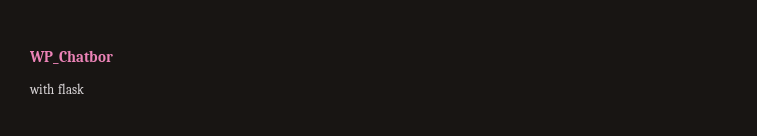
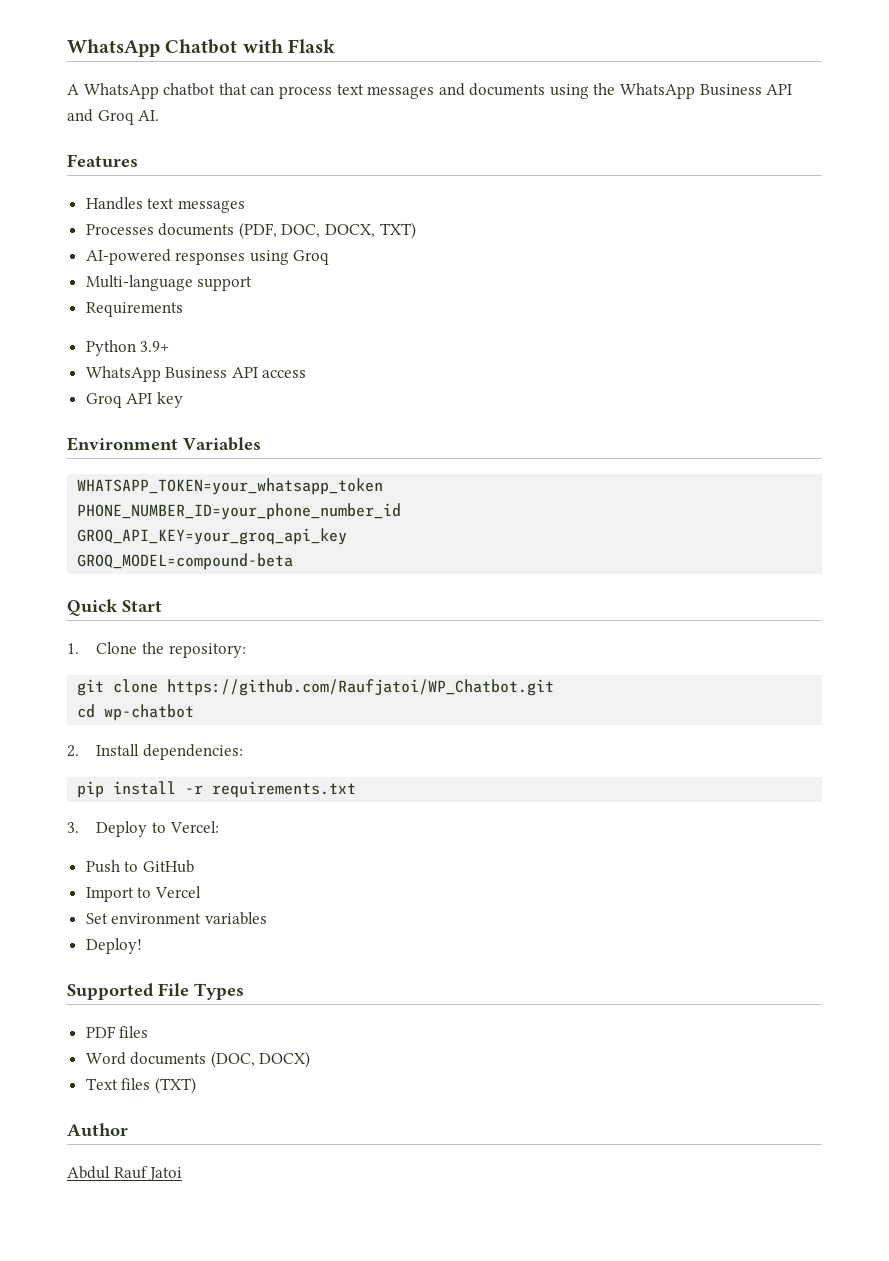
[29,50,113,64] [29,83,84,94] WP_Chatbor // with flask -> [67,39,335,57] [67,83,793,99] [67,109,160,125] [67,154,138,168] [85,197,245,213] [85,222,416,239] [85,249,330,265] [85,275,253,291] [85,302,183,317] [85,340,170,356] [85,366,307,382] [85,392,183,408] [67,437,261,451] [77,478,384,495] [77,503,402,520] [77,528,348,545] [77,553,294,570] [67,599,162,616] [67,642,246,658] [77,679,555,696] [77,704,195,721] [67,744,244,760] [77,781,357,798] [67,821,219,837] [85,860,194,873] [85,886,201,902] [85,912,267,925] [85,938,142,954] [67,983,244,1000] [85,1026,149,1038] [85,1051,311,1068] [85,1077,196,1094] [67,1123,128,1137] [67,1166,183,1181] WhatsApp Chatbot with Flask // A WhatsApp chatbot that can process text messages and documents using the WhatsApp Business API and Groq AI. // Features // Handles text messages // Processes documents (PDF, DOC, DOCX, TXT) // AI-powered responses using Groq // Multi-language support // Requirements // Python 3.9+ // WhatsApp Business API access // Groq API key // Environment Variables // WHATSAPP_TOKEN=your_whatsapp_token // PHONE_NUMBER_ID=your_phone_number_id // GROQ_API_KEY=your_groq_api_key // GROQ_MODEL=compound-beta // Quick Start // 1. Clone the repository: // git clone https://github.com/Raufjatoi/WP_Chatbot.git // cd wp-chatbot // 2. Install dependencies: // pip install -r requirements.txt // 3. Deploy to Vercel: // Push to GitHub // Import to Vercel // Set environment variables // Deploy! // Supported File Types // PDF files // Word documents (DOC, DOCX) // Text files (TXT) // Author // Abdul Rauf Jatoi

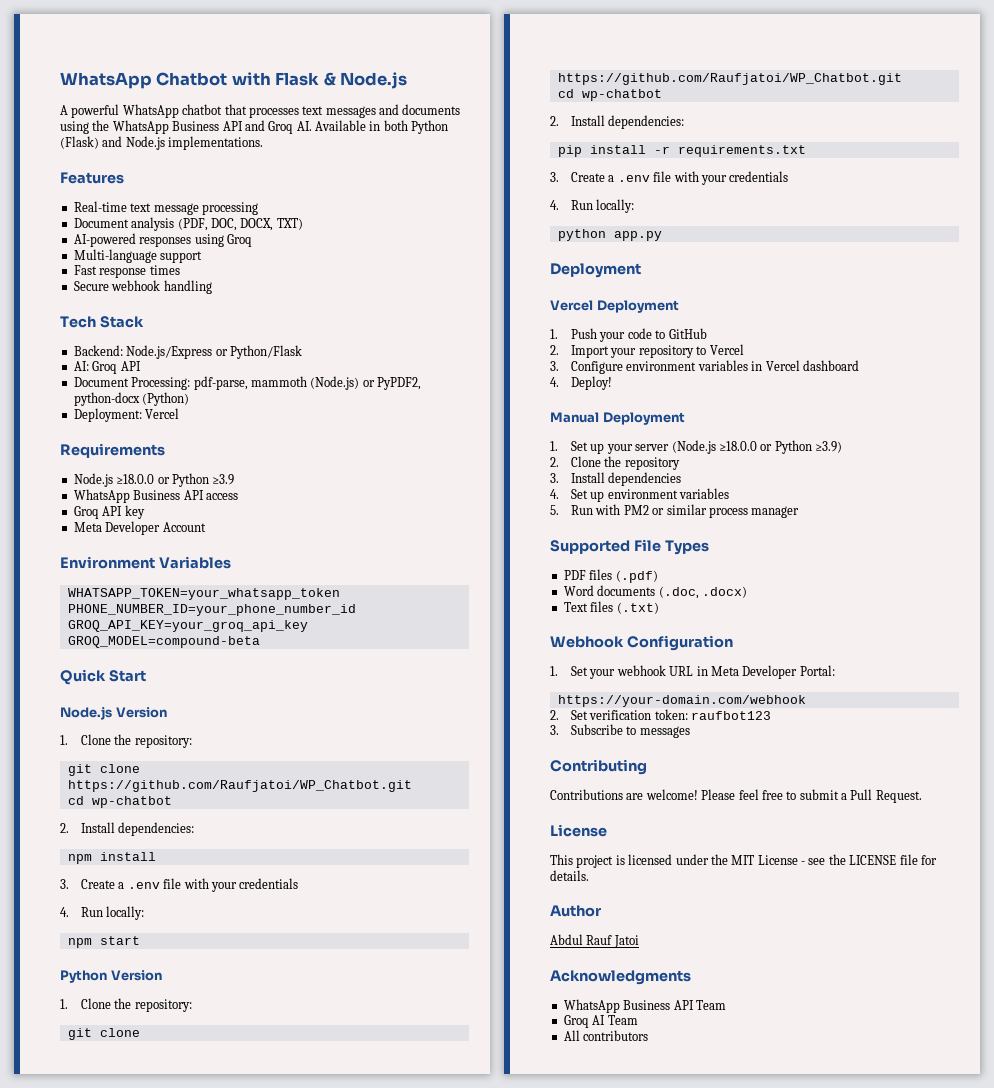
(335, 46) none -> [323,72,408,89] & Node.js
(79, 89) none -> [71,104,120,118] powerful
[250,86,332,99] can process -> [248,107,299,118] processes
[67,154,138,168] [85,197,245,213] [85,223,235,236] // Features // Handles text messages // Processes documents -> [315,120,449,134] [60,136,264,150] [60,172,124,184] [73,201,258,215] [73,217,175,231] Available in both Python (Flask) and Node.js implementations. // Features // Real-time text message processing // Document analysis
[85,302,183,317] [85,340,170,356] Requirements // Python 3.9+ -> [73,265,180,278] [73,280,212,294] [60,316,144,328] [73,345,302,359] [73,361,141,374] [73,376,421,390] [73,392,190,406] [73,408,180,422] [60,443,165,458] [73,473,235,487] Fast response times // Secure webhook handling // Tech Stack // Backend: Node.js/Express or Python/Flask // AI: Groq API // Document Processing: pdf-parse, mammoth (Node.js) or PyPDF2, python-docx (Python) // Deployment: Vercel // Requirements // Node.js ≥18.0.0 or Python ≥3.9
(183, 400) none -> [73,521,206,535] // Meta Developer Account
(162, 606) none -> [60,706,167,720] [60,734,192,748] [67,764,140,776] [67,780,412,792] [67,796,172,808] [60,822,195,836] [67,852,156,864] [60,878,299,892] [60,906,145,920] [67,936,140,948] [60,970,162,983] // Node.js Version // 1. Clone the repository: // git clone https://github.com/Raufjatoi/WP_Chatbot.git // cd wp-chatbot // 2. Install dependencies: // npm install // 3. Create a .env file with your credentials // 4. Run locally: // npm start // Python Version
[96,821,219,837] [85,860,194,873] [85,886,201,902] [85,912,267,925] [85,938,142,954] Deploy to Vercel: // Push to GitHub // Import to Vercel // Set environment variables // Deploy! -> [571,171,789,185] [550,199,635,213] [557,229,662,241] [550,263,641,278] [550,300,679,313] [550,328,707,342] [550,344,744,358] [550,360,859,374] [550,376,613,390] [550,412,685,425] [550,440,843,454] [550,456,680,470] [550,472,682,486] [550,488,730,502] [550,504,800,518] Create a .env file with your credentials // 4. Run locally: // python app.py // Deployment // Vercel Deployment // 1. Push your code to GitHub // 2. Import your repository to Vercel // 3. Configure environment variables in Vercel dashboard // 4. Deploy! // Manual Deployment // 1. Set up your server (Node.js ≥18.0.0 or Python ≥3.9) // 2. Clone the repository // 3. Install dependencies // 4. Set up environment variables // 5. Run with PM2 or similar process manager
(149, 1032) none -> [615,570,658,583] (.pdf)
[210,1051,311,1068] (DOC, DOCX) -> [658,586,747,599] (.doc, .docx)
[154,1077,196,1094] [67,1123,128,1137] [67,1166,183,1181] (TXT) // Author // Abdul Rauf Jatoi -> [616,602,659,614] [550,635,733,651] [550,665,835,679] [557,695,806,707] [550,709,772,720] [550,724,690,738] [550,759,647,775] [550,789,922,803] [550,824,607,837] [550,854,937,868] [550,870,589,881] [550,905,601,917] [550,934,639,948] [550,970,691,985] [563,999,726,1013] [563,1015,638,1028] [563,1030,649,1041] (.txt) // Webhook Configuration // 1. Set your webhook URL in Meta Developer Portal: // https://your-domain.com/webhook // 2. Set verification token: raufbot123 // 3. Subscribe to messages // Contributing // Contributions are welcome! Please feel free to submit a Pull Request. // License // This project is licensed under the MIT License - see the LICENSE file for details. // Author // Abdul Rauf Jatoi // Acknowledgments // WhatsApp Business API Team // Groq AI Team // All contributors

